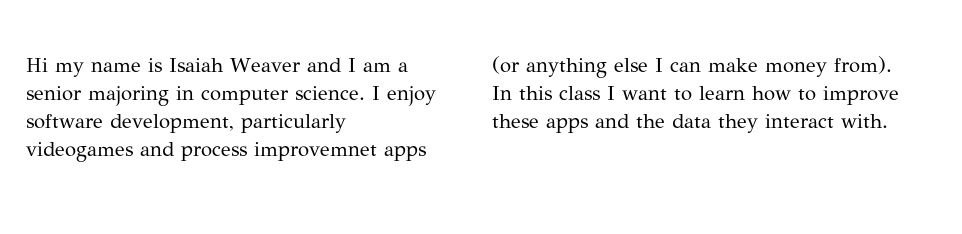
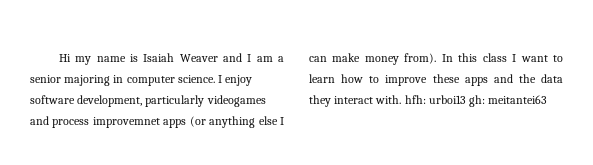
(888, 121) none -> [404,95,548,107] hfh: urboi13 gh: meitantei63

